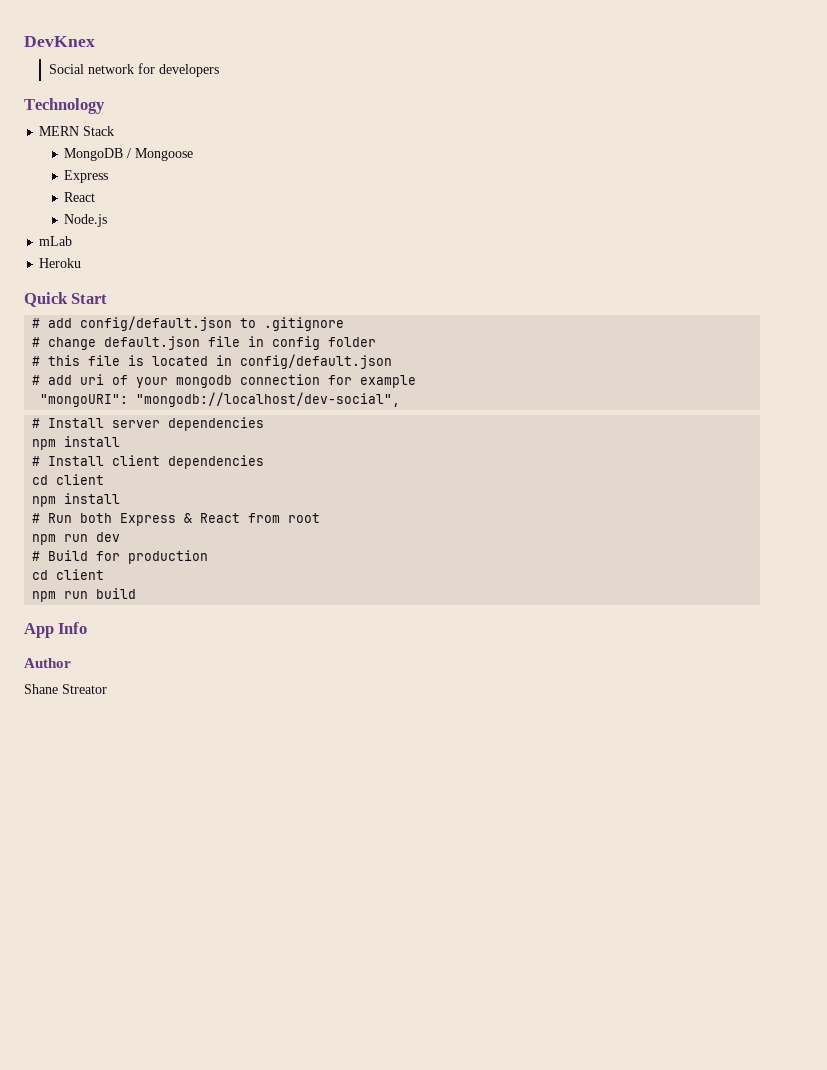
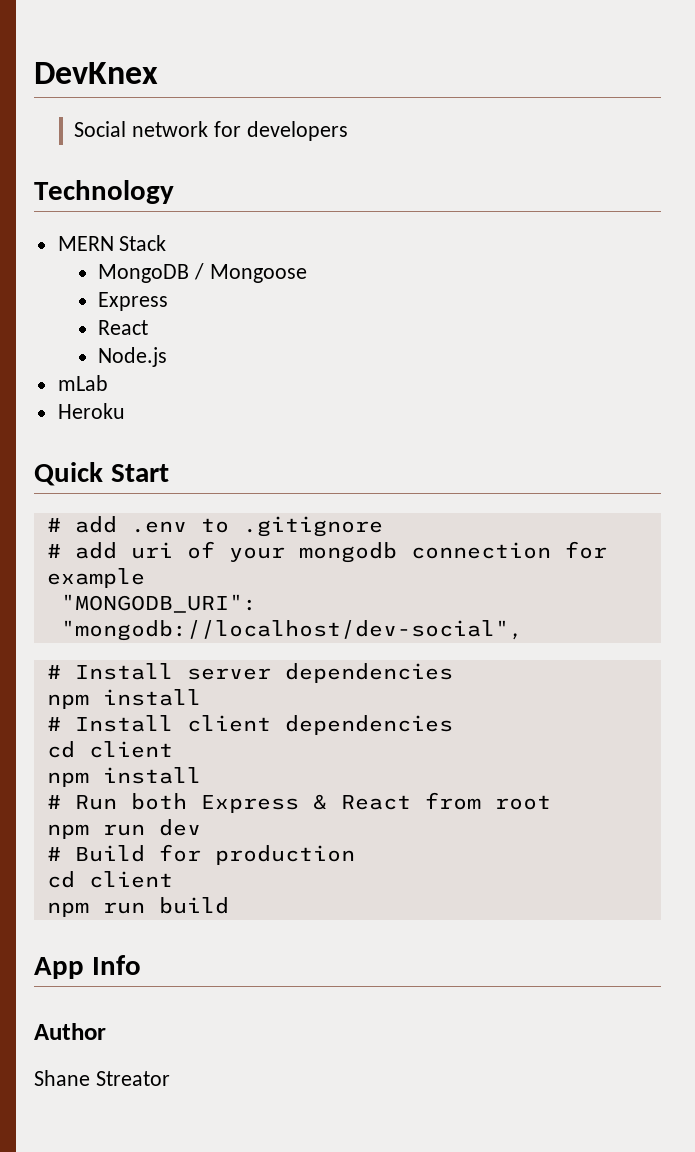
[80,316,233,331] config/default.json -> [130,521,187,533] .env
[32,336,377,350] [32,354,393,369] // # change default.json file in config folder // # this file is located in config/default.json -> (383, 526) none
[40,394,129,407] "mongoURI": -> [60,594,257,613] "MONGODB_URI":

